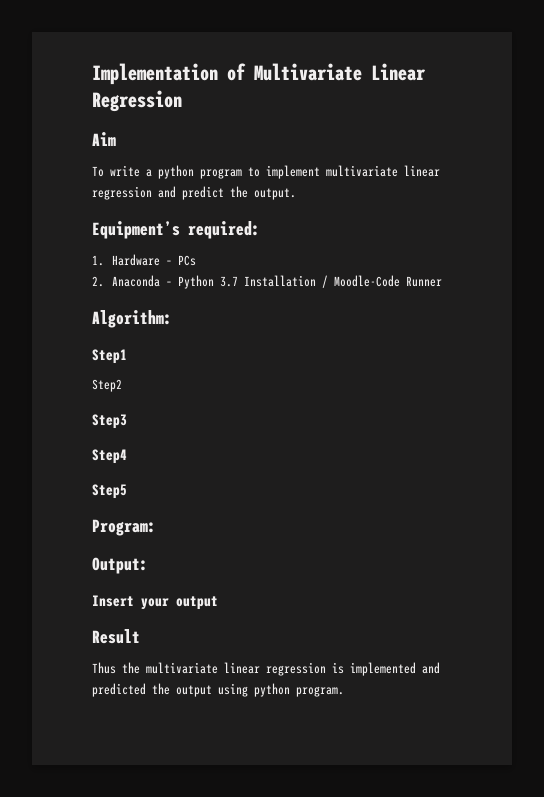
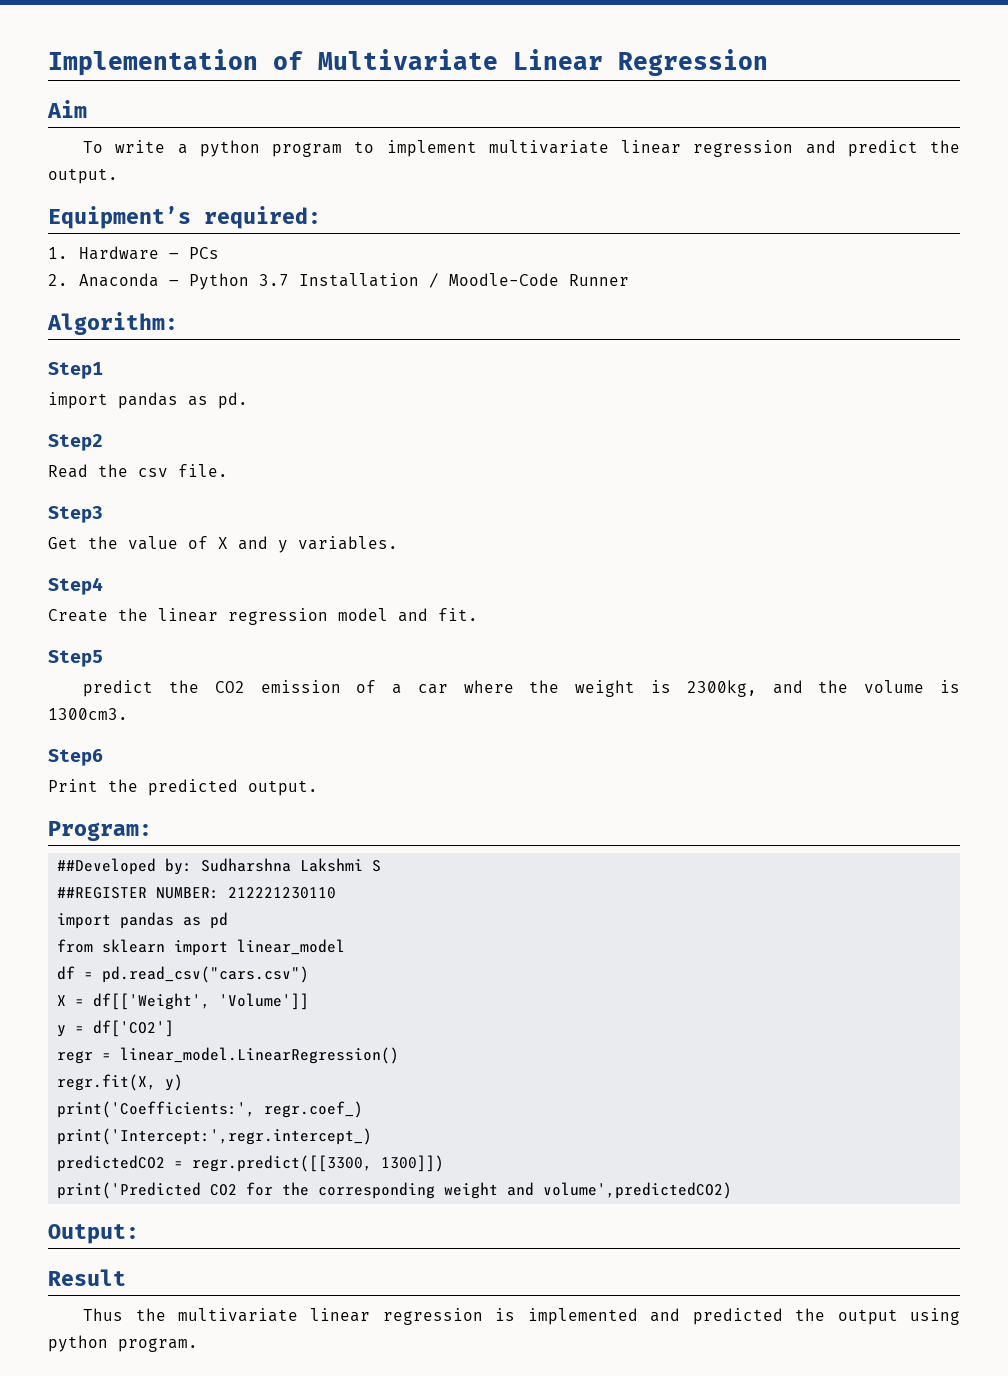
[92,379,122,392] [92,414,127,429] [92,449,127,464] [92,484,127,499] [92,519,156,536] [92,557,148,574] [92,595,218,610] Step2 // Step3 // Step4 // Step5 // Program: // Output: // Insert your output -> [48,392,248,409] [48,434,103,451] [48,464,228,478] [48,506,103,523] [48,536,398,553] [48,577,103,595] [48,608,478,625] [48,650,103,667] [83,680,960,697] [48,708,128,720] [48,749,103,766] [48,779,318,796] [48,821,152,841] [57,858,382,875] [57,887,337,899] [57,912,229,929] [57,939,346,956] [57,966,310,983] [57,993,310,1010] [57,1020,175,1037] [57,1047,400,1064] [57,1074,184,1091] [57,1101,364,1118] [57,1128,373,1145] [57,1155,445,1172] [57,1182,733,1199] [48,1224,139,1244] import pandas as pd. // Step2 // Read the csv file. // Step3 // Get the value of X and y variables. // Step4 // Create the linear regression model and fit. // Step5 // predict the CO2 emission of a car where the weight is 2300kg, and the volume is 1300cm3. // Step6 // Print the predicted output. // Program: // ##Developed by: Sudharshna Lakshmi S // ##REGISTER NUMBER: 212221230110 // import pandas as pd // from sklearn import linear_model // df = pd.read_csv("cars.csv") // X = df[['Weight', 'Volume']] // y = df['CO2'] // regr = linear_model.LinearRegression() // regr.fit(X, y) // print('Coefficients:', regr.coef_) // print('Intercept:',regr.intercept_) // predictedCO2 = regr.predict([[3300, 1300]]) // print('Predicted CO2 for the corresponding weight and volume',predictedCO2) // Output:

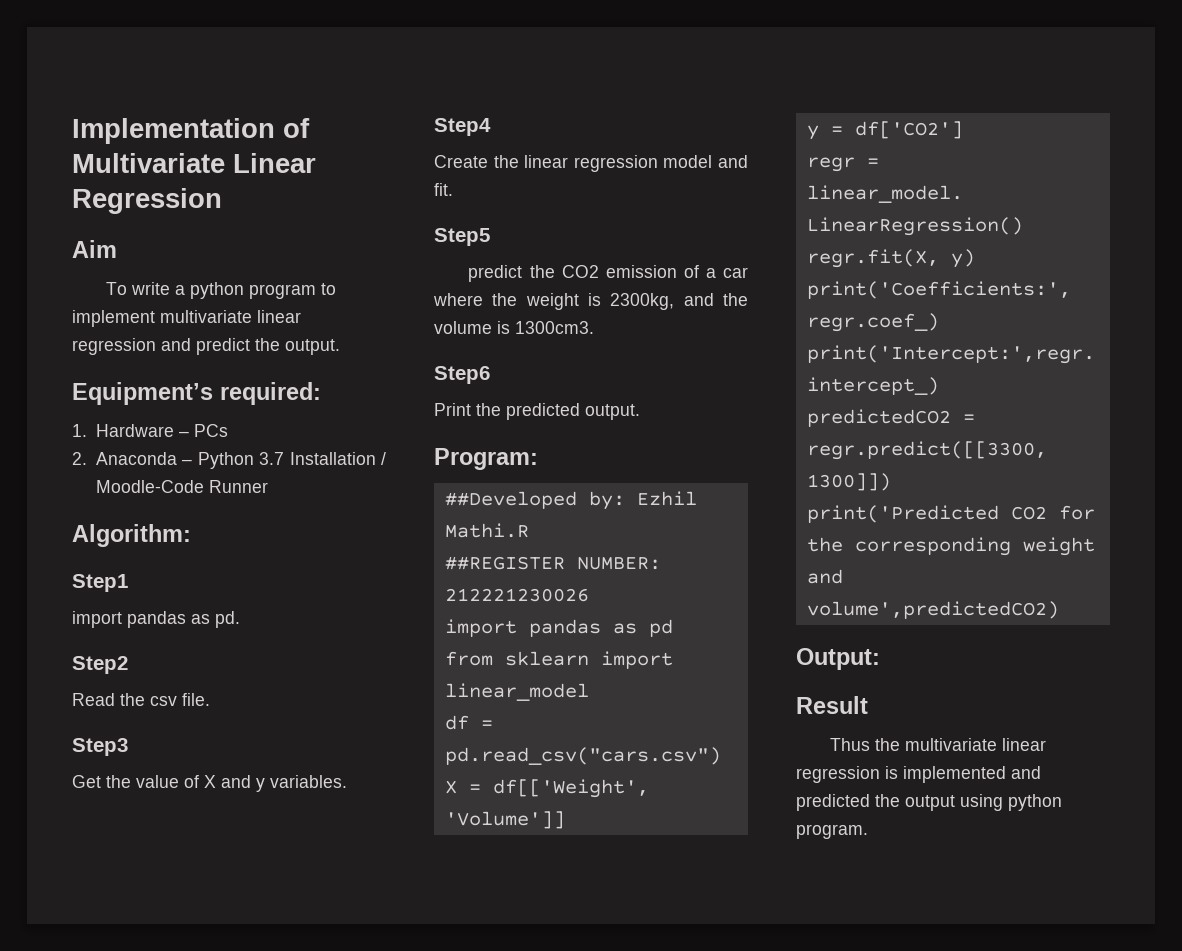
[201,858,382,872] Sudharshna Lakshmi S -> [636,491,697,506] [444,523,529,538] Ezhil Mathi.R
[228,887,337,899] 212221230110 -> [444,588,589,602] 212221230026

